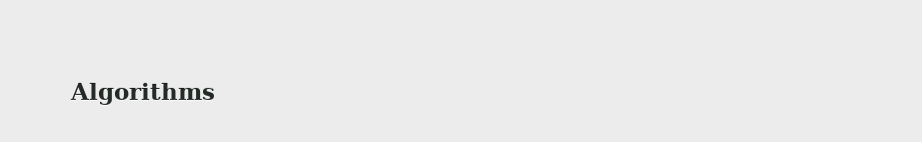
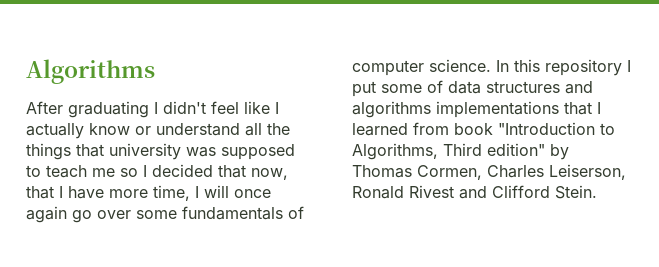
(215, 93) none -> [26,101,279,118] [26,123,290,139] [26,143,295,160] [26,164,288,180] [26,185,271,201] [26,206,304,223] [352,59,631,76] [352,80,593,97] [352,101,601,118] [352,122,615,136] [352,143,569,160] [352,164,626,180] [352,185,597,199] // After graduating I didn't feel like I actually know or understand all the things that university was supposed to teach me so I decided that now, that I have more time, I will once again go over some fundamentals of computer science. In this repository I put some of data structures and algorithms implementations that I learned from book "Introduction to Algorithms, Third edition" by Thomas Cormen, Charles Leiserson, Ronald Rivest and Clifford Stein.

